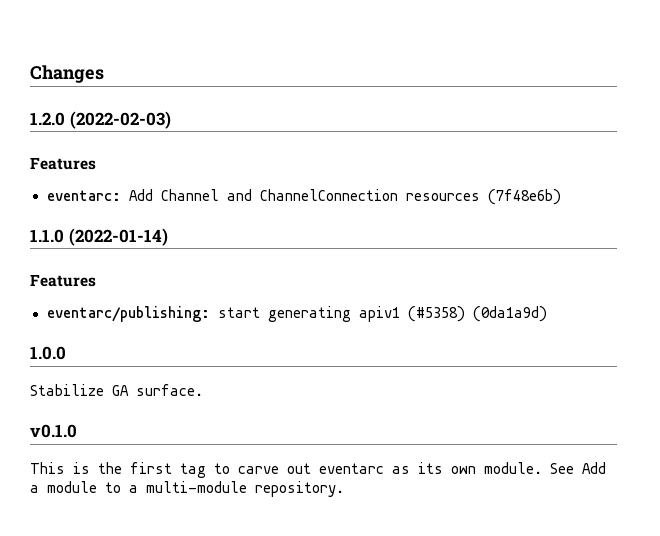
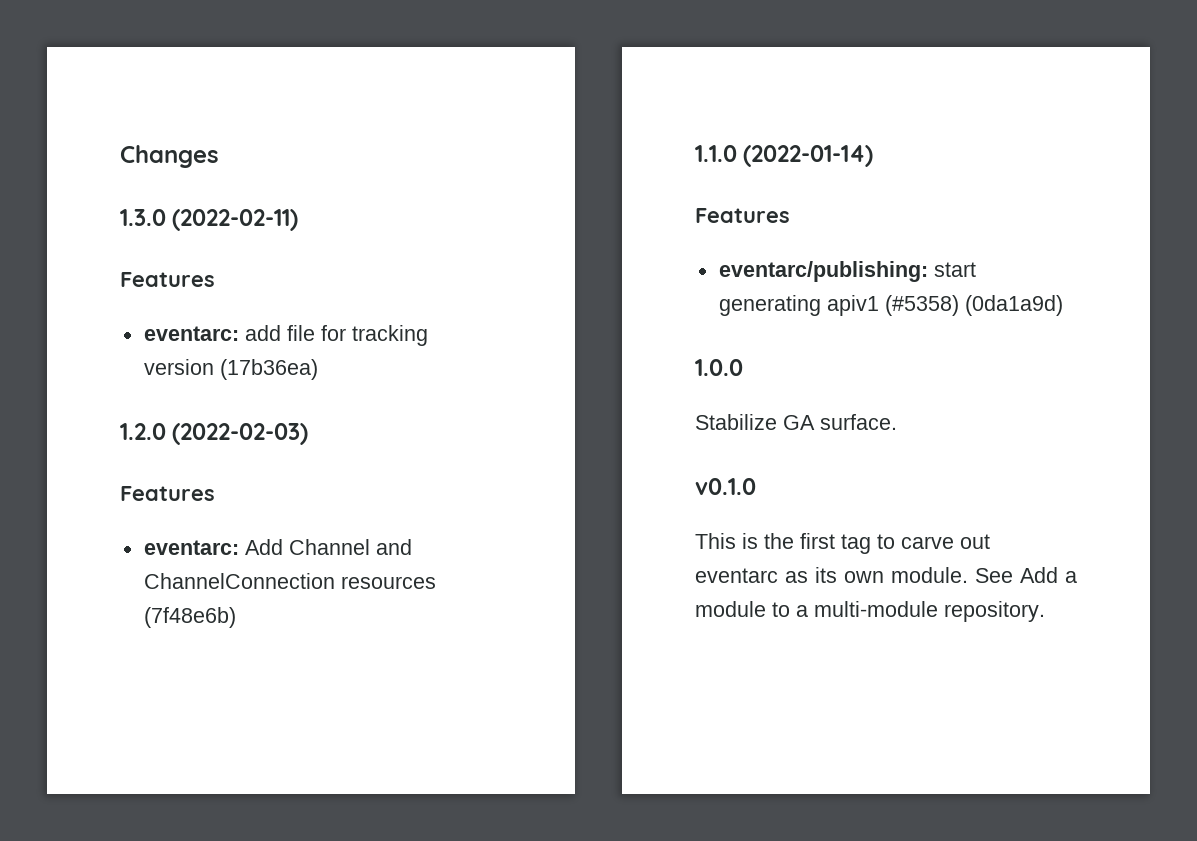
(104, 74) none -> [120,209,299,231] [120,272,215,287] [143,325,428,346] [143,359,318,380] // 1.3.0 (2022-02-11) // Features // eventarc: add file for tracking version (17b36ea)

